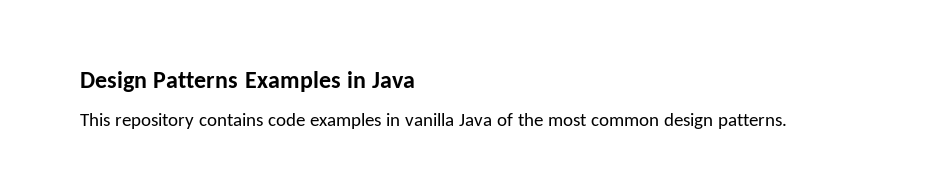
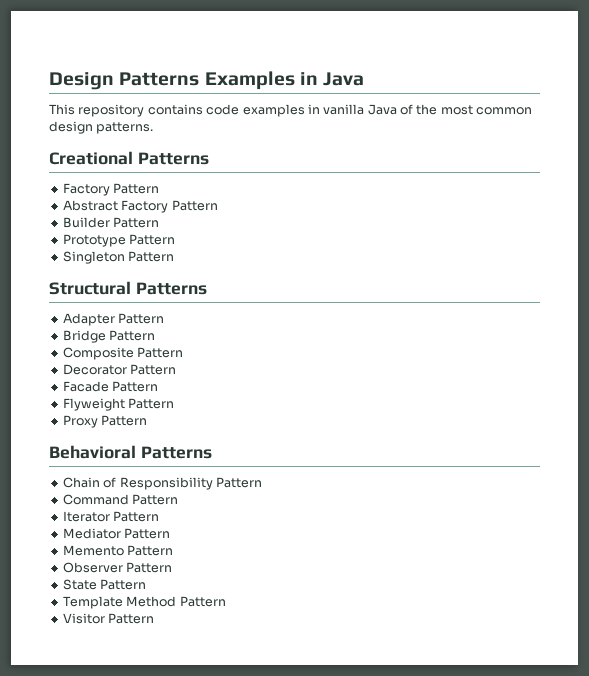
(787, 121) none -> [49,151,209,165] [62,183,160,196] [62,200,218,213] [62,217,160,228] [62,234,176,247] [62,251,175,264] [49,281,207,295] [62,313,165,326] [62,330,156,343] [62,347,184,360] [62,364,177,375] [62,381,159,392] [62,398,175,411] [62,415,148,428] [49,445,212,459] [62,477,262,490] [62,494,179,505] [62,511,160,522] [62,528,171,539] [62,545,174,556] [62,562,173,573] [62,579,147,590] [62,596,226,609] [62,613,155,624] // Creational Patterns // Factory Pattern // Abstract Factory Pattern // Builder Pattern // Prototype Pattern // Singleton Pattern // Structural Patterns // Adapter Pattern // Bridge Pattern // Composite Pattern // Decorator Pattern // Facade Pattern // Flyweight Pattern // Proxy Pattern // Behavioral Patterns // Chain of Responsibility Pattern // Command Pattern // Iterator Pattern // Mediator Pattern // Memento Pattern // Observer Pattern // State Pattern // Template Method Pattern // Visitor Pattern

